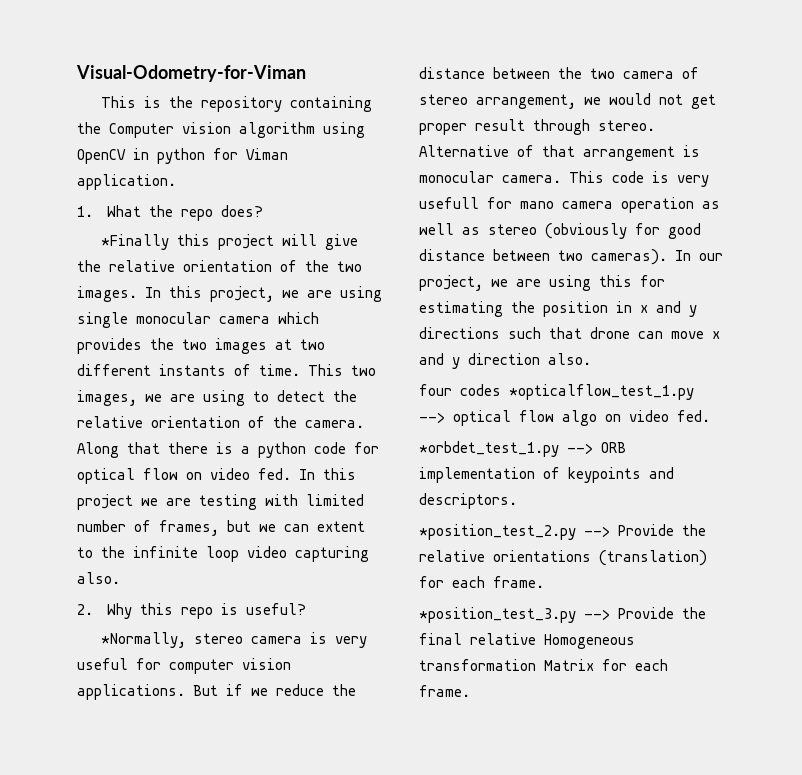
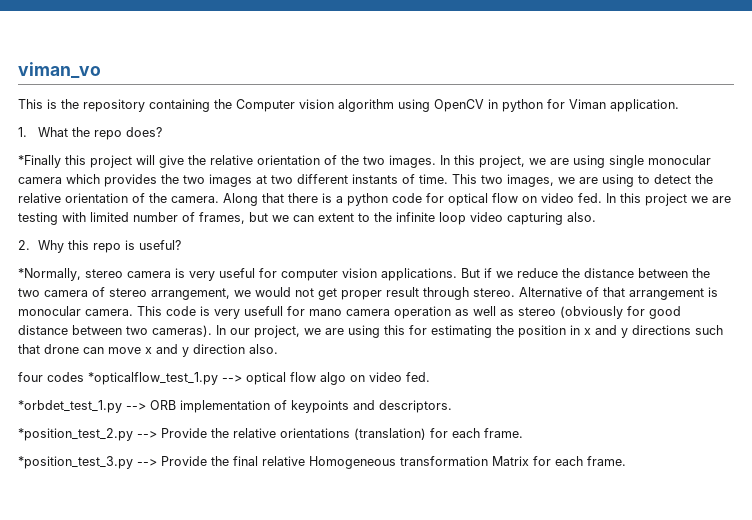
[76,65,306,82] Visual-Odometry-for-Viman -> [18,62,101,78] viman_vo

